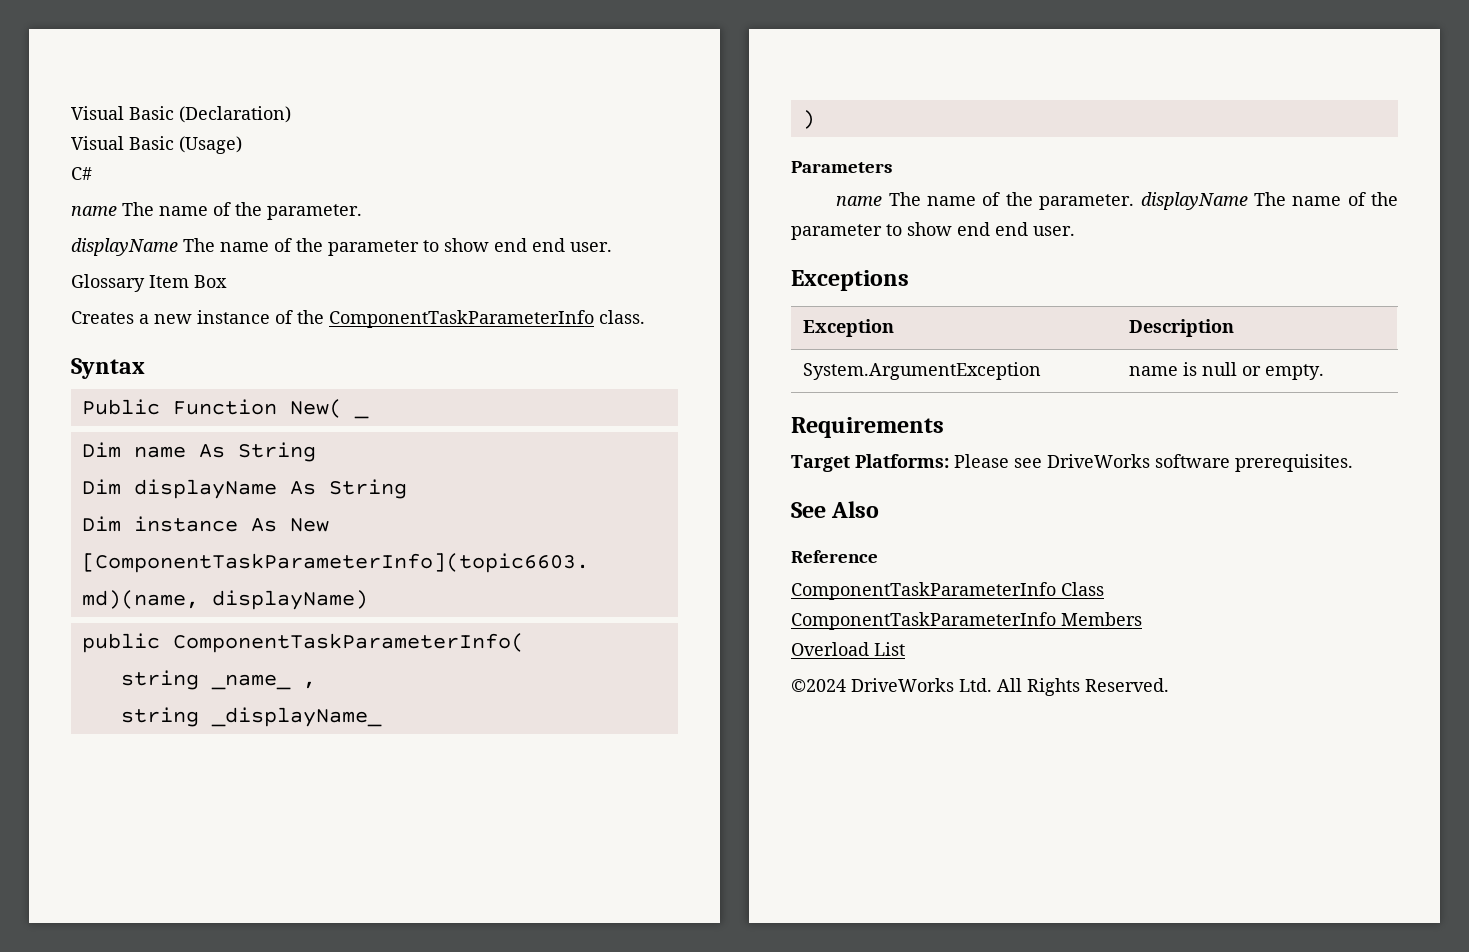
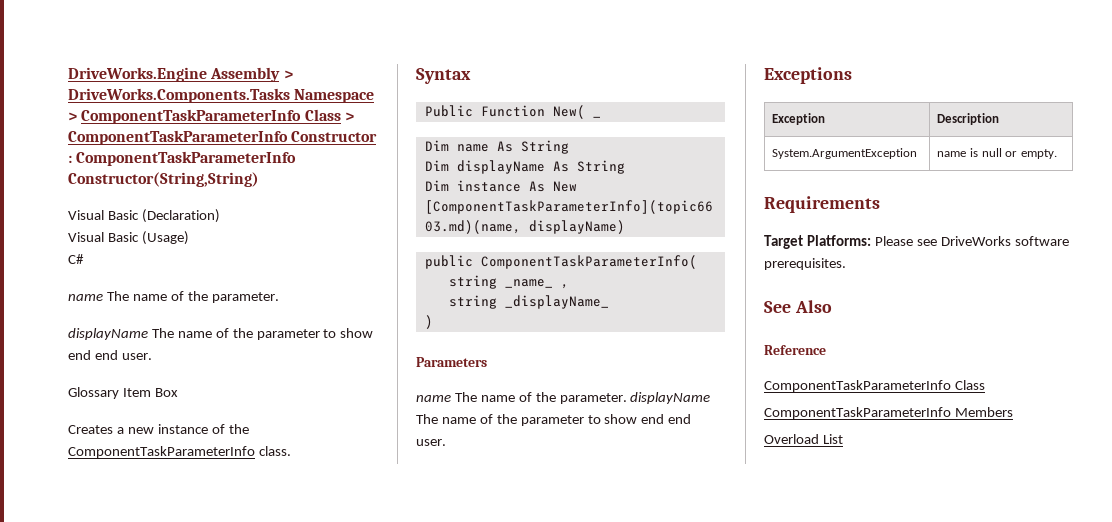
(71, 113) none -> [68,67,293,82] [68,88,375,103] [68,109,354,124] [68,130,378,145] [68,151,297,166] [68,172,259,187] DriveWorks.Engine Assembly > DriveWorks.Components.Tasks Namespace > ComponentTaskParameterInfo Class > ComponentTaskParameterInfo Constructor : ComponentTaskParameterInfo Constructor(String,String) //
[791,678,1169,696] // ©2024 DriveWorks Ltd. All Rights Reserved. -> (843, 439) none

